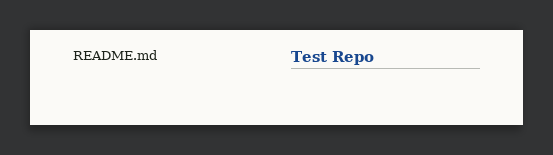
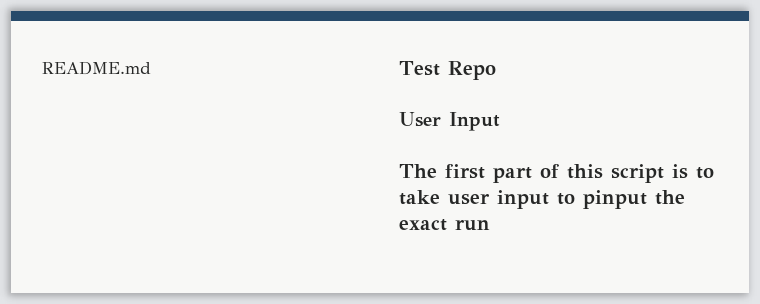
(374, 58) none -> [399,112,500,131] [399,164,714,183] [399,190,685,209] [399,219,490,231] // User Input // The first part of this script is to take user input to pinput the exact run

